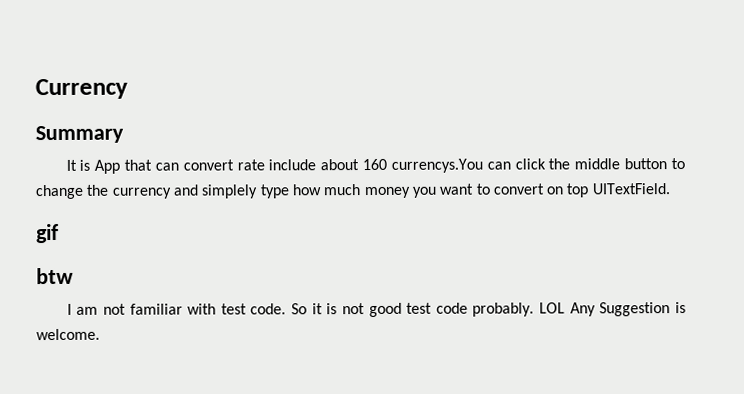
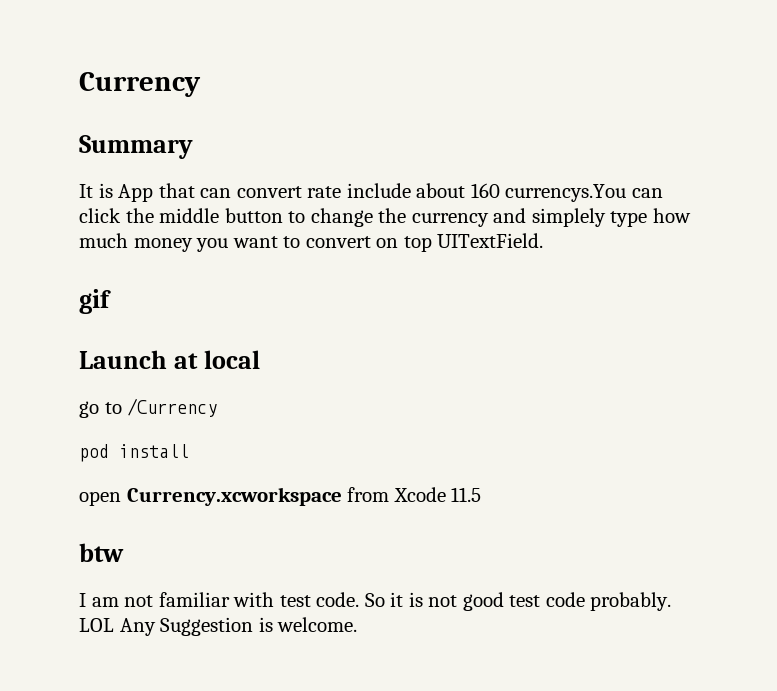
(59, 233) none -> [79,350,260,369] [79,398,218,418] [79,444,189,462] [79,487,482,506] // Launch at local // go to /Currency // pod install // open Currency.xcworkspace from Xcode 11.5

